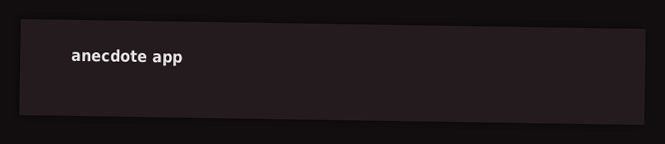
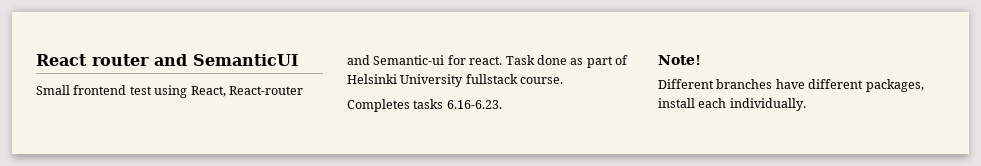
[71,47,183,67] anecdote app -> [36,54,298,66] [36,85,303,98] [347,55,628,68] [347,74,564,87] [347,99,502,112] [658,55,701,65] [658,79,924,92] [658,98,806,111] React router and SemanticUI // Small frontend test using React, React-router and Semantic-ui for react. Task done as part of Helsinki University fullstack course. // Completes tasks 6.16-6.23. // Note! // Different branches have different packages, install each individually.

